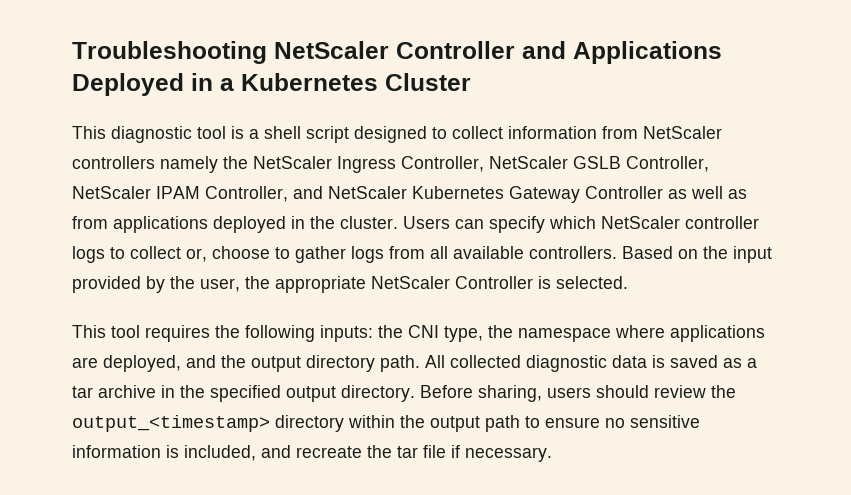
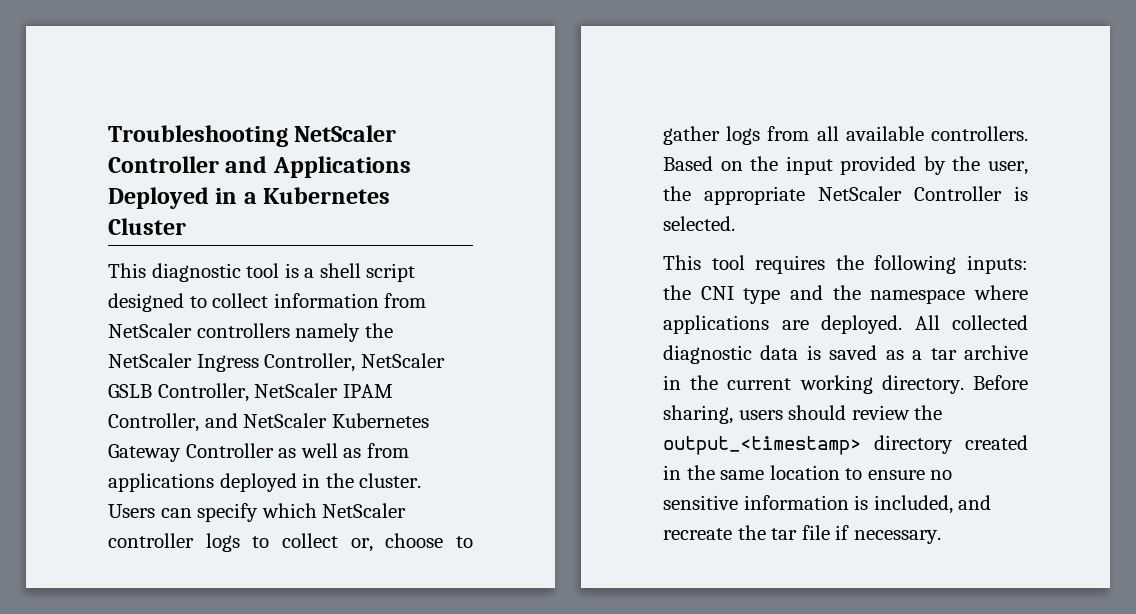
[444,326,483,342] type, -> [743,285,823,304] type and
[103,355,420,372] deployed, and the output directory path. -> [821,315,902,334] deployed.
[210,385,336,402] specified output -> [727,375,873,394] current working
[348,415,520,432] within the output path -> [965,435,1028,450] [663,465,840,480] created in the same location

